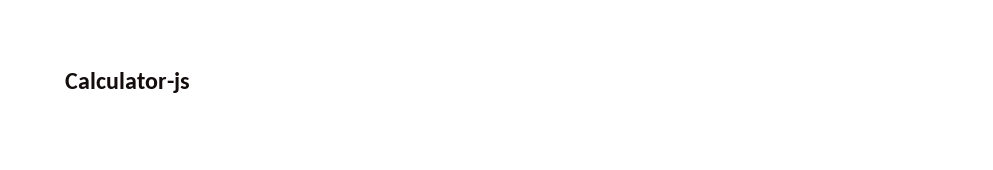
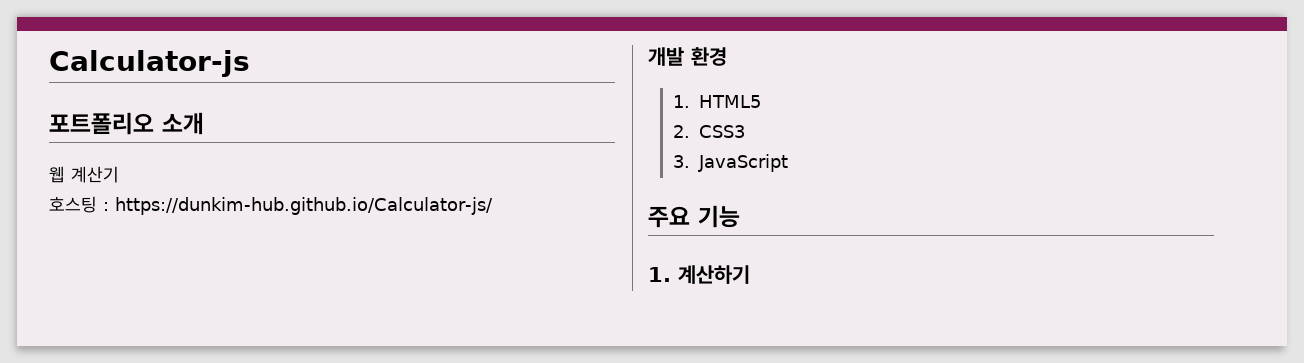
(190, 82) none -> [49,112,204,135] [49,166,119,183] [49,196,493,215] [648,47,727,66] [672,95,761,108] [672,125,745,138] [672,154,788,172] [648,205,740,228] [648,265,750,284] // 포트폴리오 소개 // 웹 계산기 // 호스팅 : https://dunkim-hub.github.io/Calculator-js/ // 개발 환경 // 1. HTML5 // 2. CSS3 // 3. JavaScript // 주요 기능 // 1. 계산하기

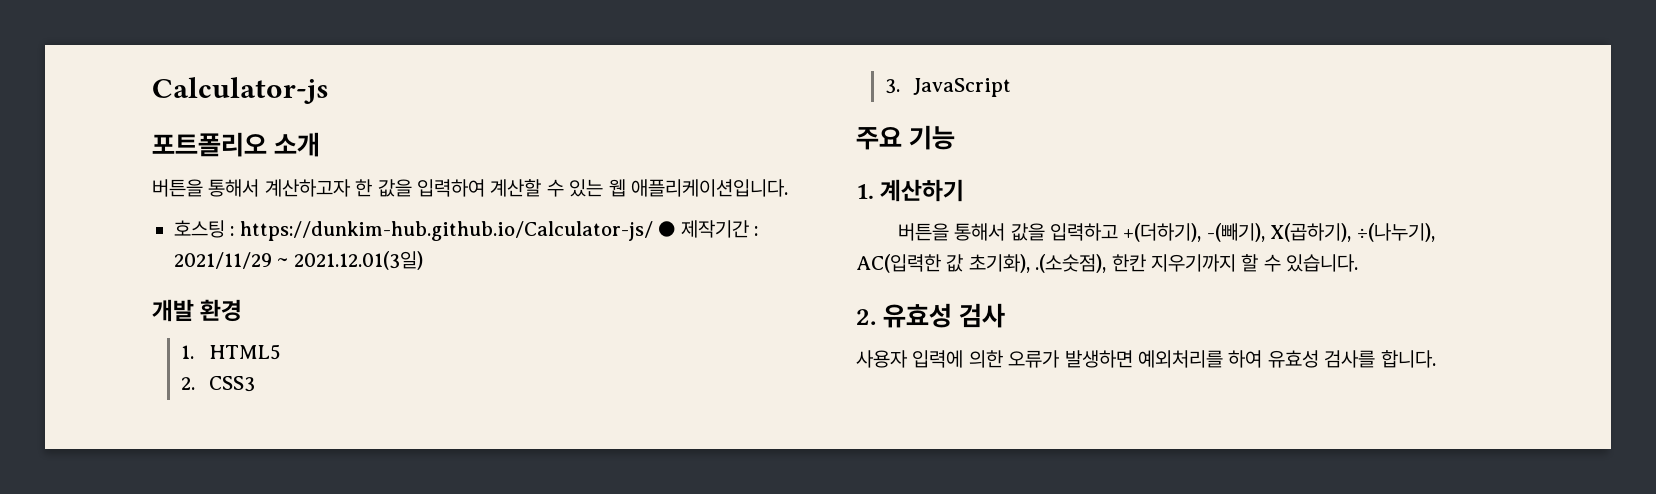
[49,166,119,183] [49,196,493,215] 웹 계산기 // 호스팅 : https://dunkim-hub.github.io/Calculator-js/ -> [152,179,788,197] [174,220,758,241] [174,251,423,270] 버튼을 통해서 계산하고자 한 값을 입력하여 계산할 수 있는 웹 애플리케이션입니다. // 호스팅 : https://dunkim-hub.github.io/Calculator-js/ ● 제작기간 : 2021/11/29 ~ 2021.12.01(3일)
(750, 274) none -> [897,223,1435,242] [856,254,1359,273] [856,303,1006,328] [856,350,1436,368] // 버튼을 통해서 값을 입력하고 +(더하기), -(빼기), X(곱하기), ÷(나누기), AC(입력한 값 초기화), .(소숫점), 한칸 지우기까지 할 수 있습니다. // 2. 유효성 검사 // 사용자 입력에 의한 오류가 발생하면 예외처리를 하여 유효성 검사를 합니다.

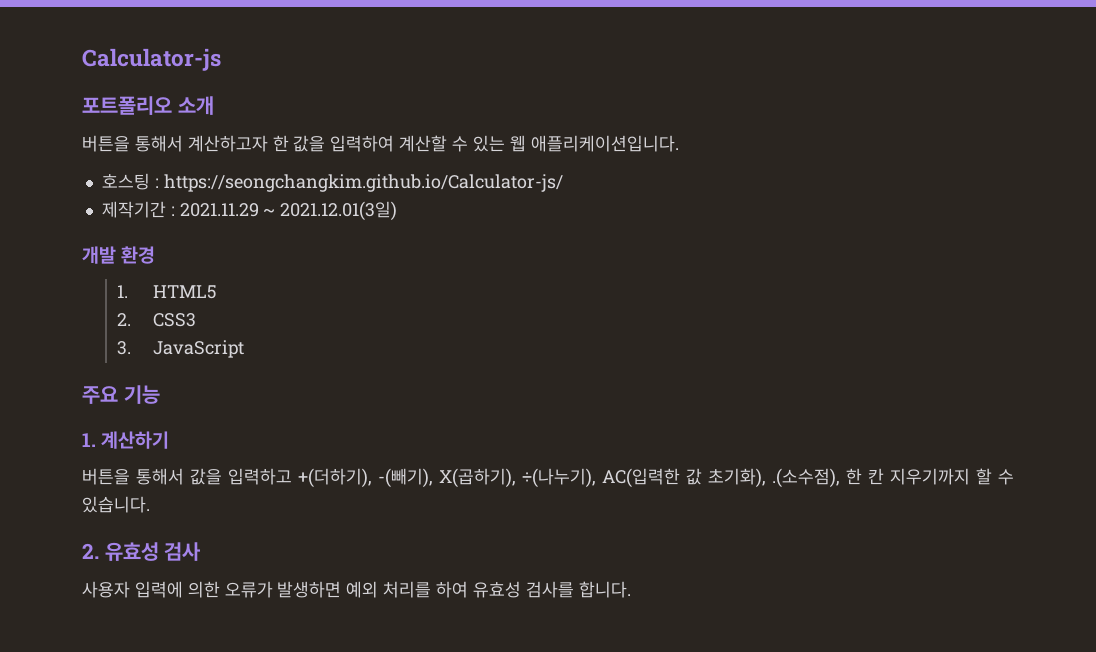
[239,221,676,241] https://dunkim-hub.github.io/Calculator-js/ ● -> [163,174,563,192] https://seongchangkim.github.io/Calculator-js/ //
[174,252,272,269] 2021/11/29 -> [179,203,259,217] 2021.11.29
[1035,254,1146,273] .(소숫점), 한칸 -> [772,468,884,488] .(소수점), 한 칸
[1138,350,1223,368] 예외처리를 -> [346,581,432,598] 예외 처리를

